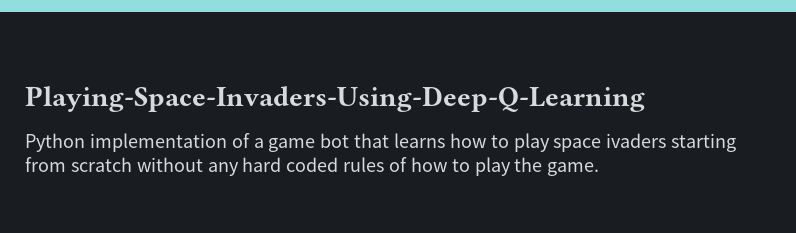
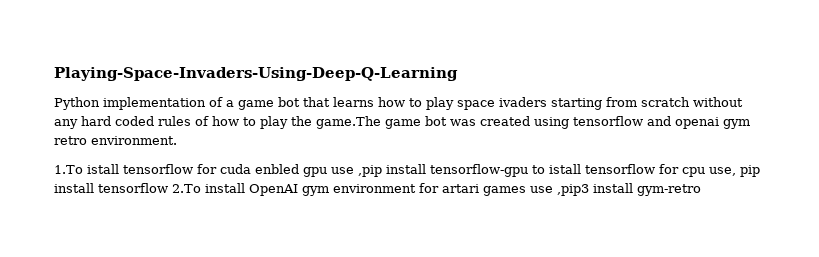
[547,162,600,176] game. -> [316,116,750,129] [54,136,177,145] [54,164,760,177] [54,183,701,196] game.The game bot was created using tensorflow and openai gym retro environment. // 1.To istall tensorflow for cuda enbled gpu use ,pip install tensorflow-gpu to istall tensorflow for cpu use, pip install tensorflow 2.To install OpenAI gym environment for artari games use ,pip3 install gym-retro

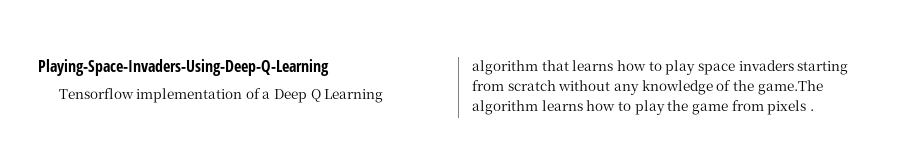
[54,97,100,110] Python -> [58,88,134,99] Tensorflow
[238,97,300,110] game bot -> [274,89,384,103] [472,60,538,75] Deep Q Learning algorithm
[499,97,547,107] ivaders -> [738,60,794,71] invaders
[81,116,750,129] [54,136,177,145] [54,164,760,177] [54,183,701,196] hard coded rules of how to play the game.The game bot was created using tensorflow and openai gym retro environment. // 1.To istall tensorflow for cuda enbled gpu use ,pip install tensorflow-gpu to istall tensorflow for cpu use, pip install tensorflow 2.To install OpenAI gym environment for artari games use ,pip3 install gym-retro -> [641,80,823,95] [472,100,814,115] knowledge of the game.The algorithm learns how to play the game from pixels .

